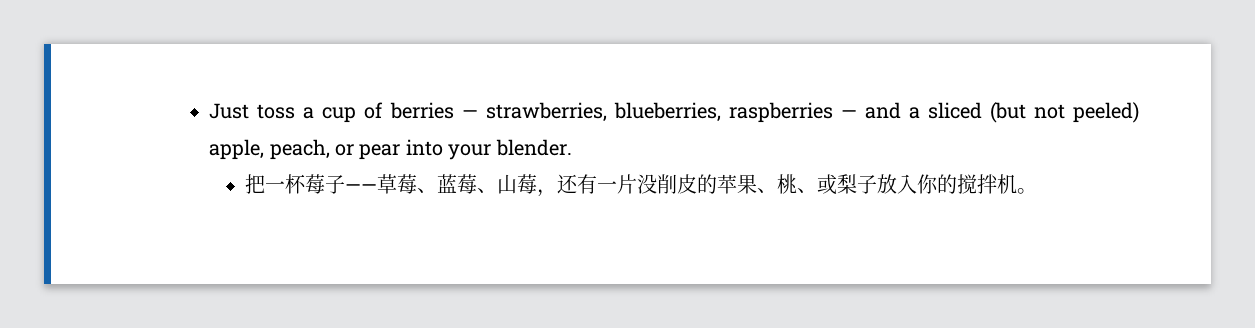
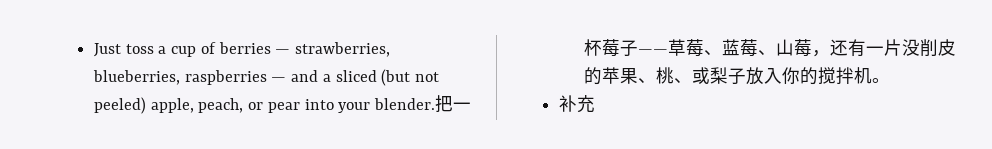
(572, 147) // -> (436, 104) none
(1037, 191) none -> [558,95,595,113] // 补充

